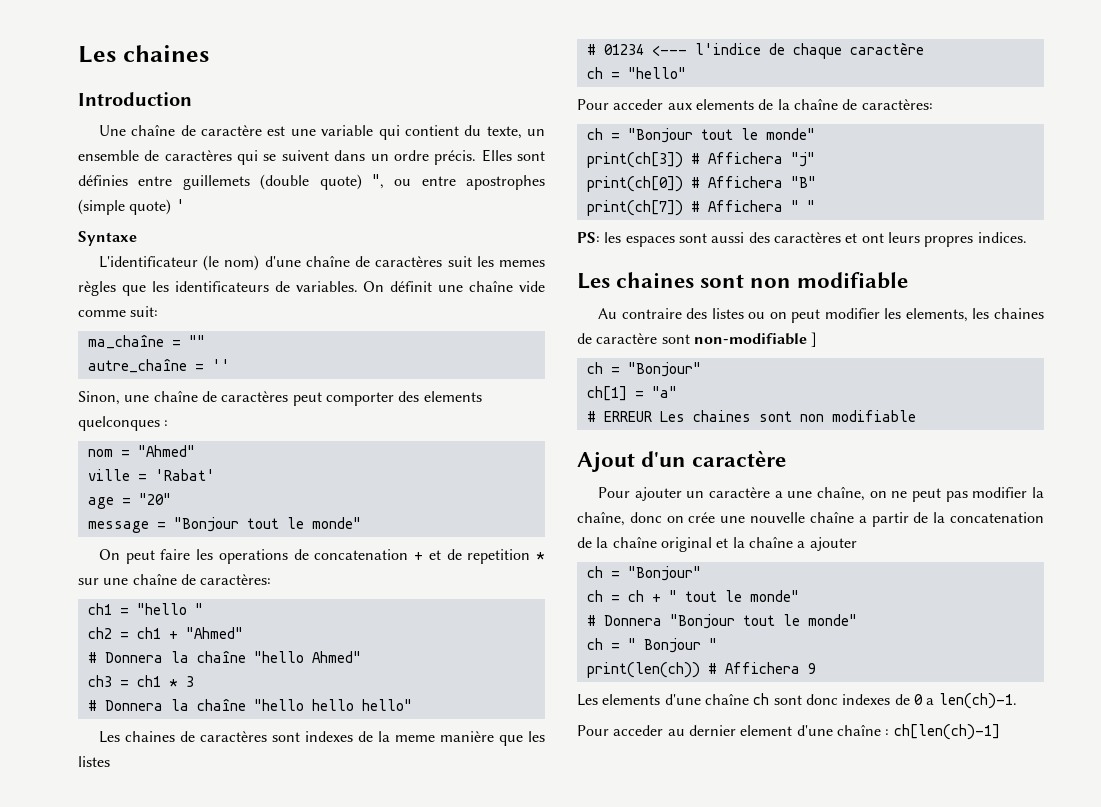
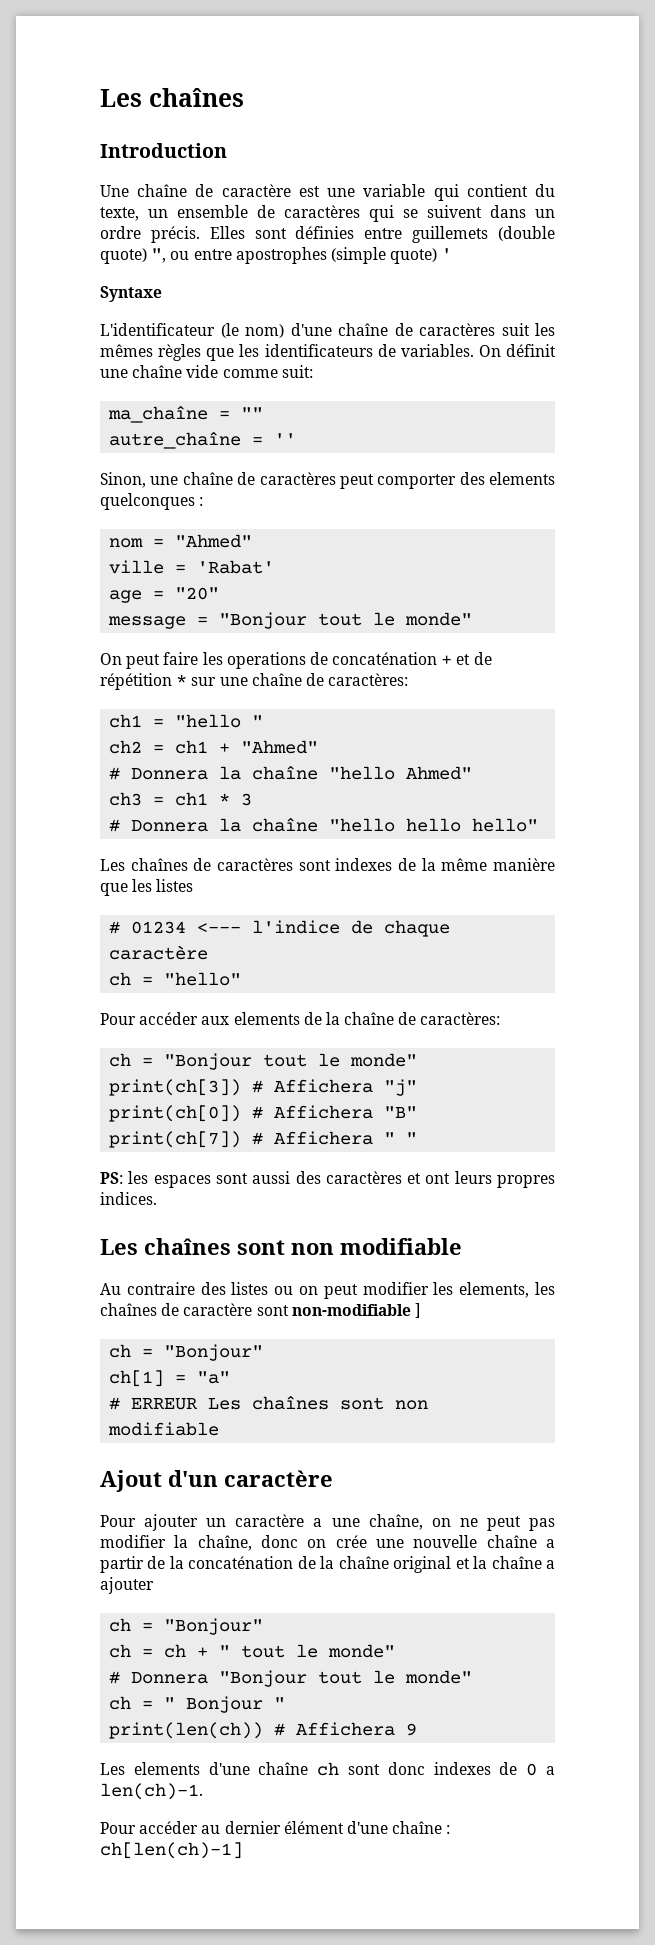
[78,45,209,63] Les chaines -> [100,88,244,107] Les chaînes
[499,260,546,267] memes -> [100,344,153,357] mêmes
[314,549,409,560] concatenation -> [332,652,438,665] concaténation
[467,549,531,564] repetition -> [100,673,172,690] répétition
[124,731,175,742] chaines -> [130,858,188,871] chaînes
[394,735,435,742] meme -> [441,858,488,871] même
[613,99,664,110] acceder -> [139,1012,199,1025] accéder
[616,272,695,288] chaines -> [144,1238,231,1255] chaînes
[994,308,1044,319] chaines -> [100,1303,157,1316] chaînes
[692,410,751,422] chaines -> [252,1396,330,1410] chaînes
[950,512,1044,523] concatenation -> [188,1556,294,1569] concaténation
[613,725,664,736] acceder -> [139,1821,199,1834] accéder
[740,725,793,736] element -> [283,1821,344,1834] élément

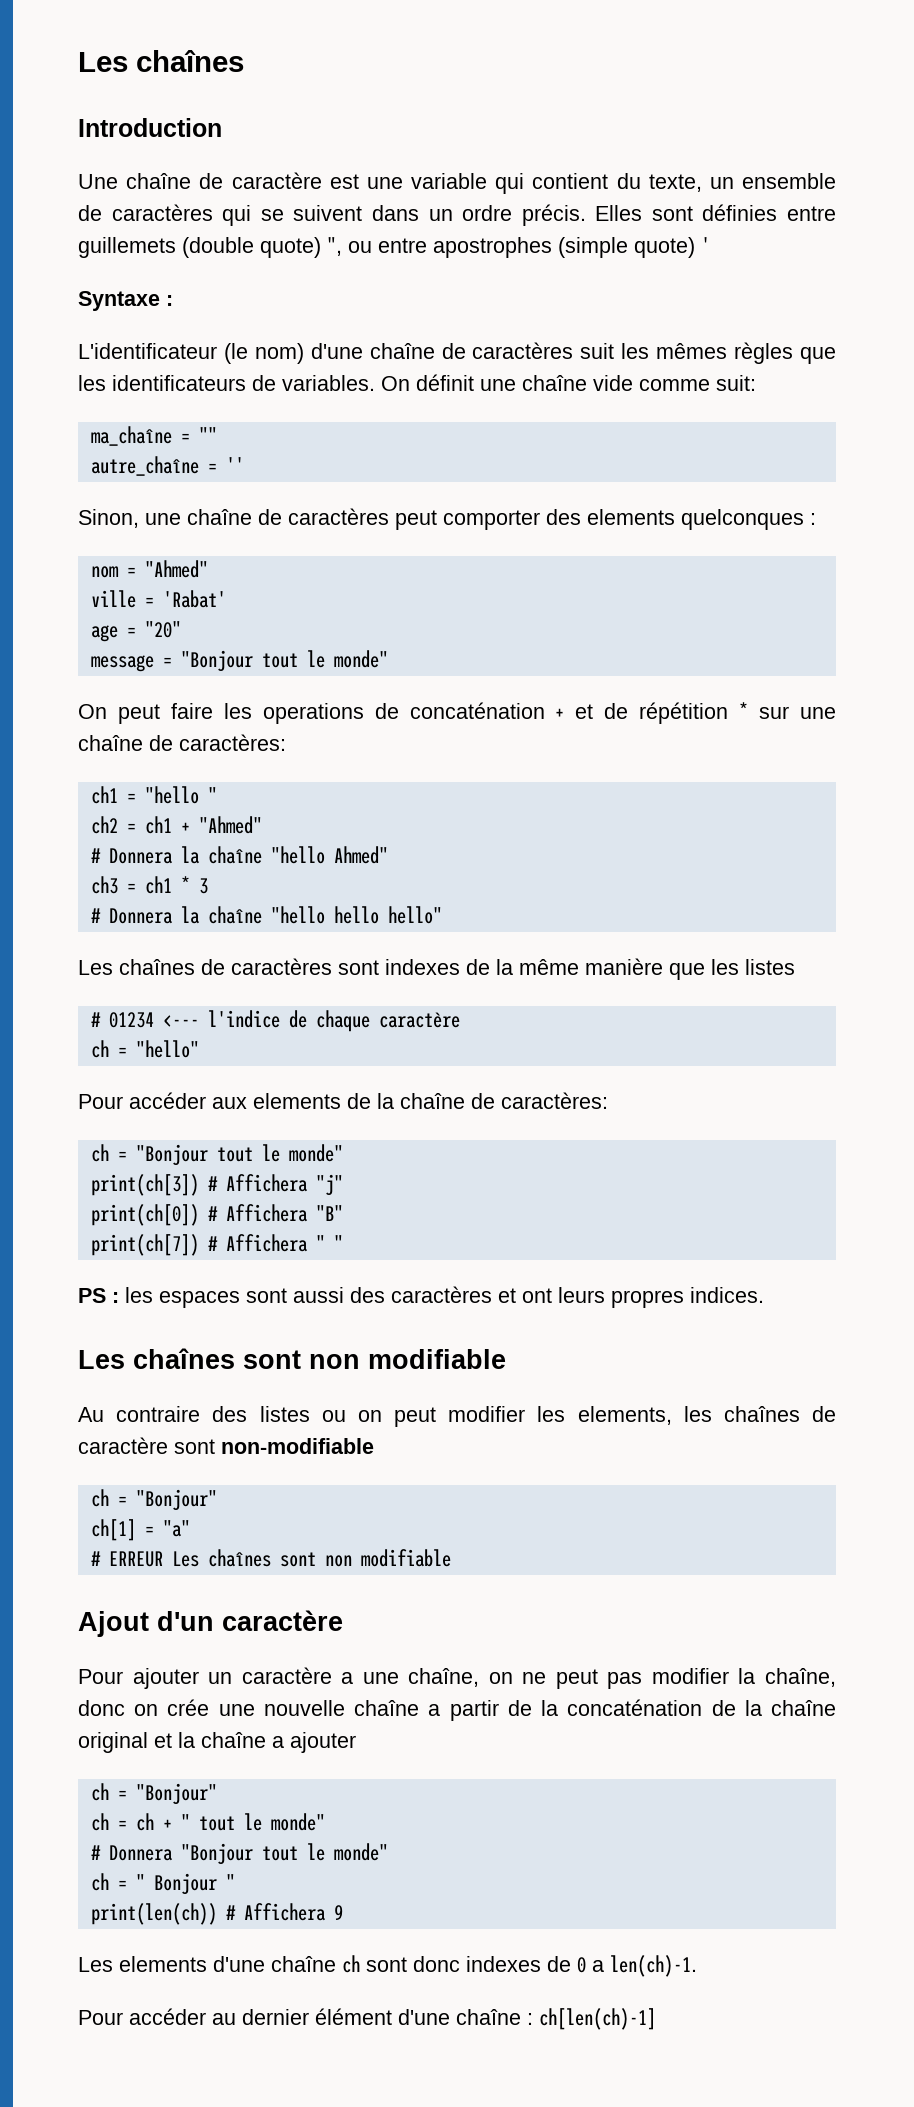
(162, 294) none -> [166,295,173,306] :
[100,1172,123,1184] PS: -> [78,1288,119,1303] PS :
[414,1303,421,1318] ] -> (374, 1446) none

